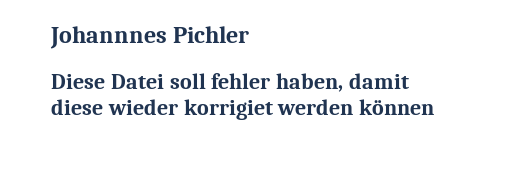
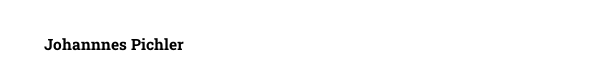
[51,73,410,92] [51,99,435,120] // Diese Datei soll fehler haben, damit diese wieder korrigiet werden können -> (185, 44) none

